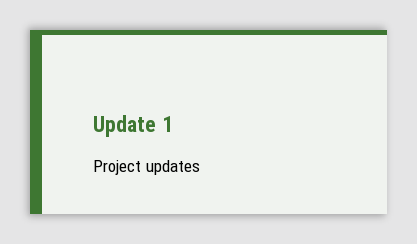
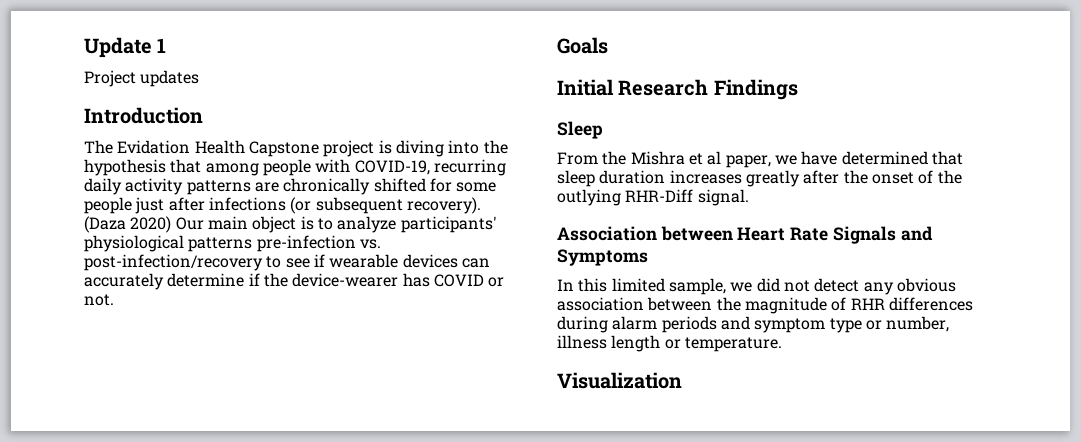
(200, 167) none -> [84,107,203,124] [84,140,508,157] [84,159,506,176] [84,178,497,195] [84,197,481,214] [84,216,497,233] [84,235,381,252] [84,254,490,271] [84,273,505,290] [84,294,114,306] [557,37,608,54] [557,79,798,100] [557,121,603,139] [557,151,963,168] [557,170,962,187] [557,189,749,206] [557,226,933,244] [557,249,648,266] [557,278,956,295] [557,297,973,314] [557,316,950,333] [557,335,782,352] [557,372,682,389] // Introduction // The Evidation Health Capstone project is diving into the hypothesis that among people with COVID-19, recurring daily activity patterns are chronically shifted for some people just after infections (or subsequent recovery). (Daza 2020) Our main object is to analyze participants' physiological patterns pre-infection vs. post-infection/recovery to see if wearable devices can accurately determine if the device-wearer has COVID or not. // Goals // Initial Research Findings // Sleep // From the Mishra et al paper, we have determined that sleep duration increases greatly after the onset of the outlying RHR-Diff signal. // Association between Heart Rate Signals and Symptoms // In this limited sample, we did not detect any obvious association between the magnitude of RHR differences during alarm periods and symptom type or number, illness length or temperature. // Visualization

